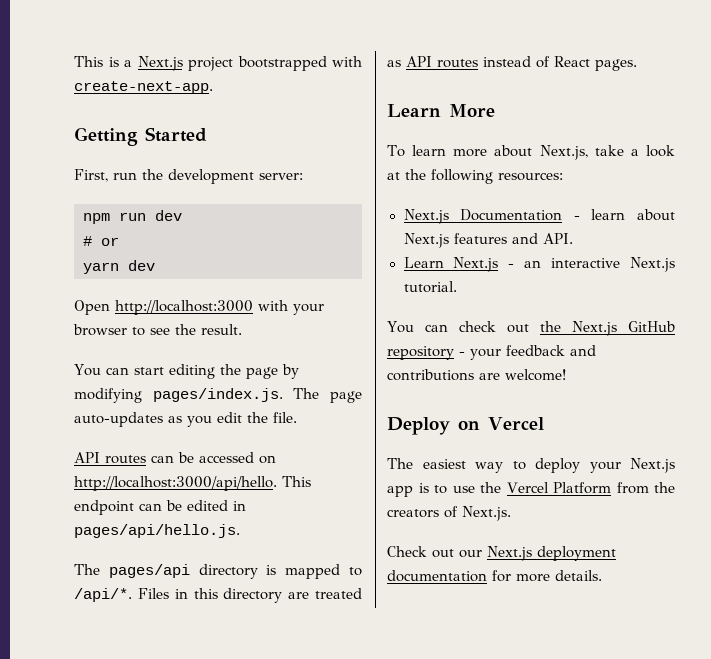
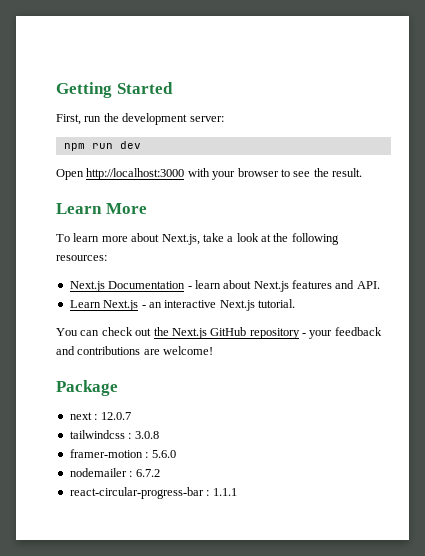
[74,56,362,71] [74,81,213,94] This is a Next.js project bootstrapped with create-next-app. // -> (56, 90) none
[83,236,119,246] [83,260,155,274] // # or // yarn dev -> (141, 145) none
[74,364,299,379] [74,388,362,403] [74,412,297,427] [74,452,276,464] [74,476,311,491] [74,500,246,515] [74,524,240,538] [74,564,363,579] [74,588,362,603] [387,56,637,71] // You can start editing the page by modifying pages/index.js. The page auto-updates as you edit the file. // API routes can be accessed on http://localhost:3000/api/hello. This endpoint can be edited in pages/api/hello.js. // The pages/api directory is mapped to /api/*. Files in this directory are treated as API routes instead of React pages. -> (362, 172) none
[387,417,544,435] [387,458,675,473] [387,482,675,497] [387,506,511,521] [387,546,616,561] [387,570,602,582] Deploy on Vercel // The easiest way to deploy your Next.js app is to use the Vercel Platform from the creators of Next.js. // Check out our Next.js deployment documentation for more details. -> [56,380,118,396] [69,412,131,420] [69,430,159,439] [69,449,176,458] [69,468,160,477] [69,487,237,499] Package // next : 12.0.7 // tailwindcss : 3.0.8 // framer-motion : 5.6.0 // nodemailer : 6.7.2 // react-circular-progress-bar : 1.1.1

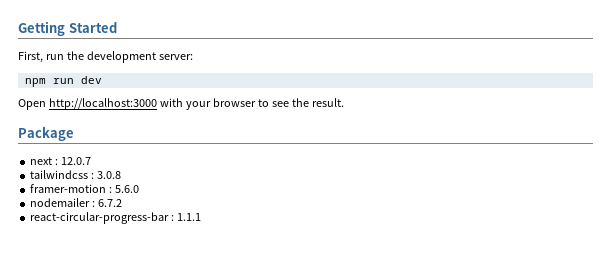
[56,203,147,214] [56,233,339,245] [56,255,107,261] [69,280,380,292] [69,299,295,311] [56,327,382,339] [56,346,214,355] // Learn More // To learn more about Next.js, take a look at the following resources: // Next.js Documentation - learn about Next.js features and API. // Learn Next.js - an interactive Next.js tutorial. // You can check out the Next.js GitHub repository - your feedback and contributions are welcome! -> (344, 102) none

